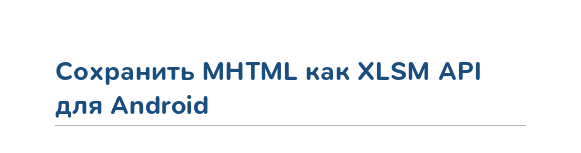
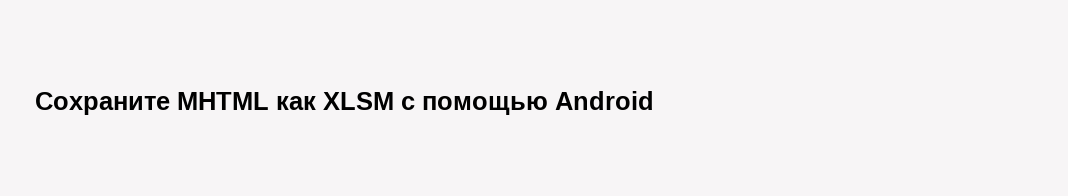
[55,61,195,85] Сохранить -> [35,92,170,115] Сохраните
[437,62,482,80] [55,101,103,118] API для -> [401,96,548,115] с помощью

